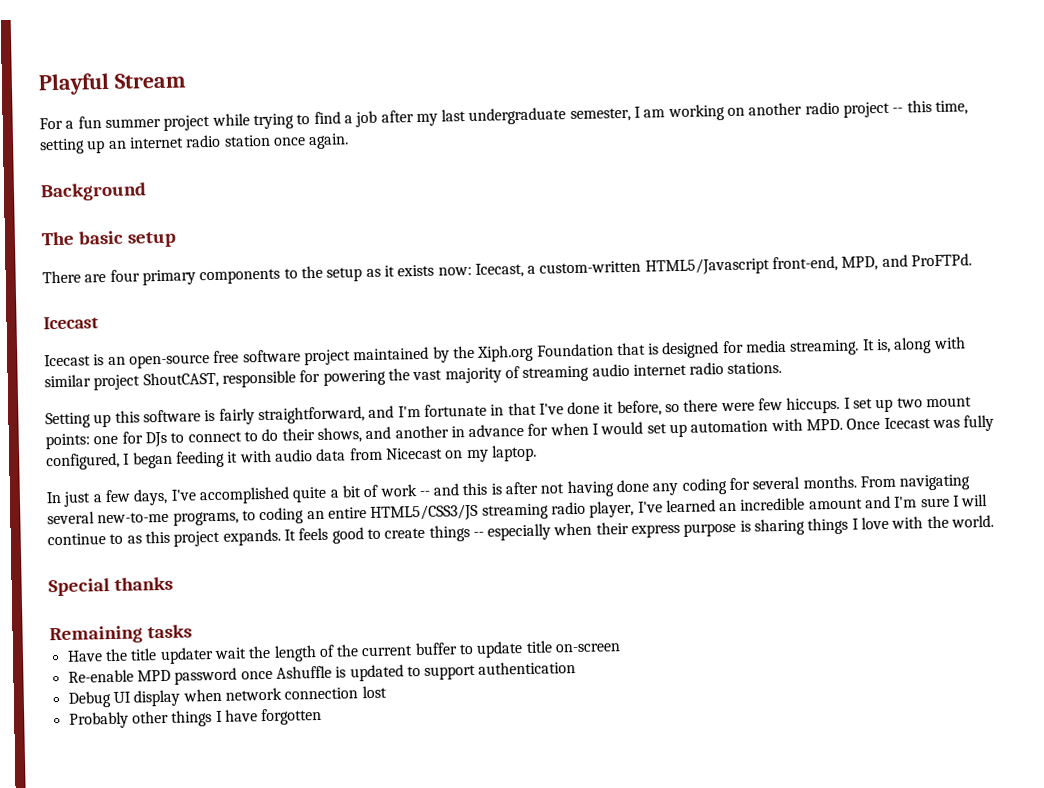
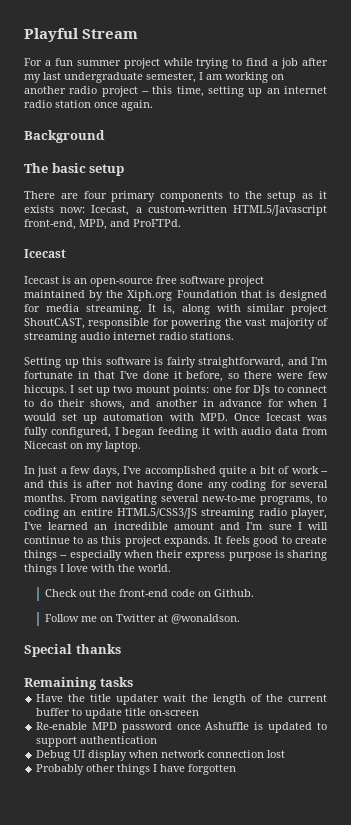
(995, 521) none -> [44,589,254,597] [44,614,240,624] // Check out the front-end code on Github. // Follow me on Twitter at @wonaldson.

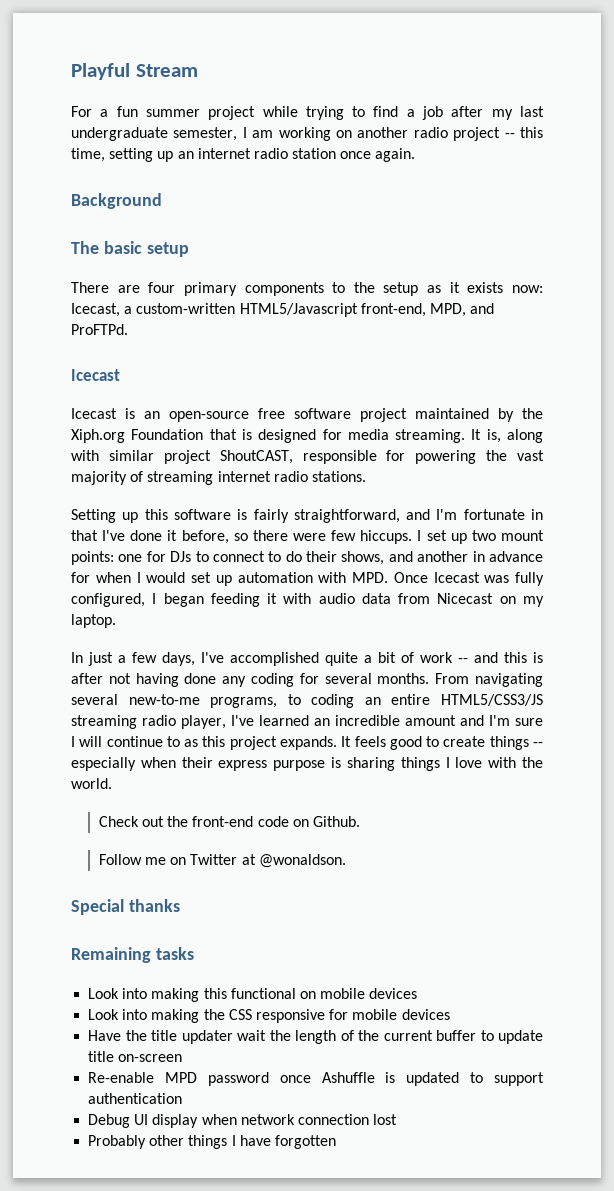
[80,332,110,340] audio -> (214, 478) none
(133, 682) none -> [88,988,418,1002] [88,1009,450,1023] // Look into making this functional on mobile devices // Look into making the CSS responsive for mobile devices

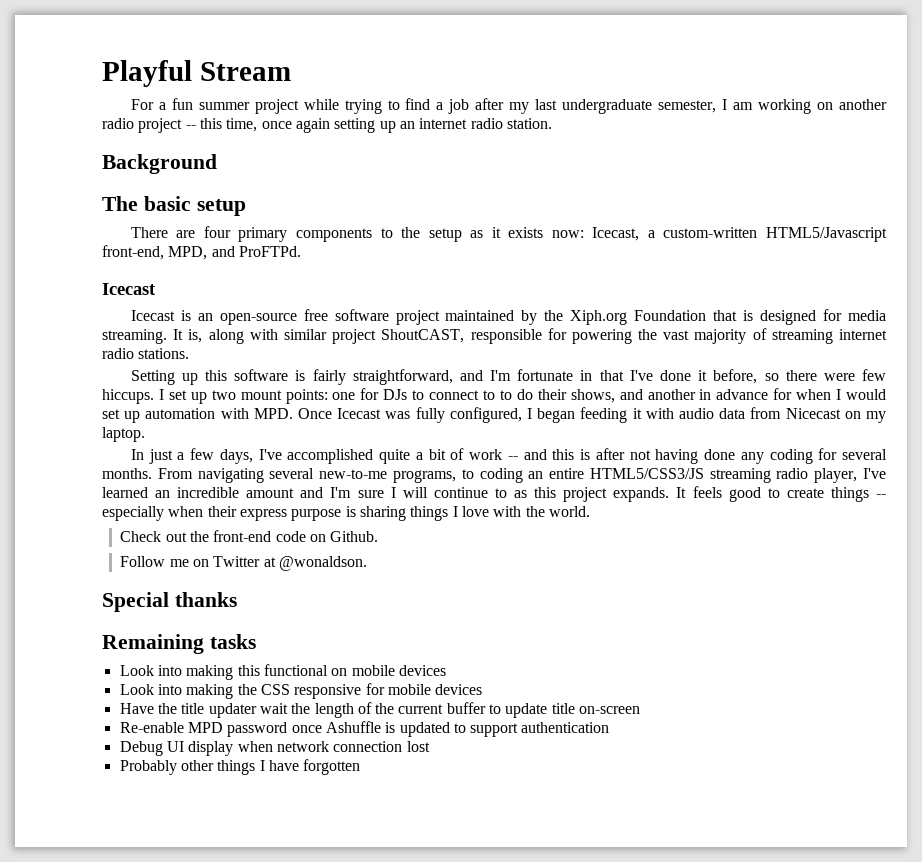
(105, 155) none -> [261,118,330,133] once again
[292,148,416,162] station once again. -> [506,118,552,129] station.
(282, 556) none -> [499,390,512,400] to

